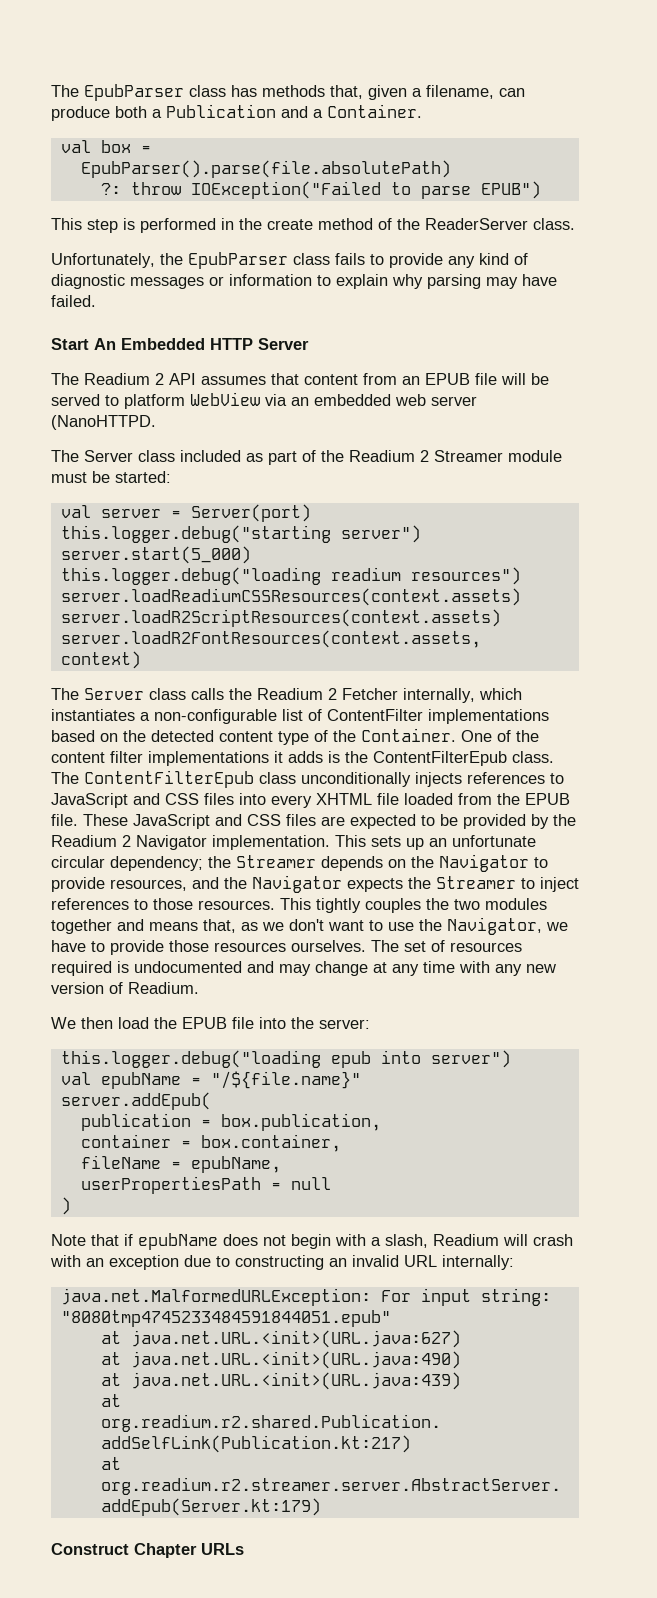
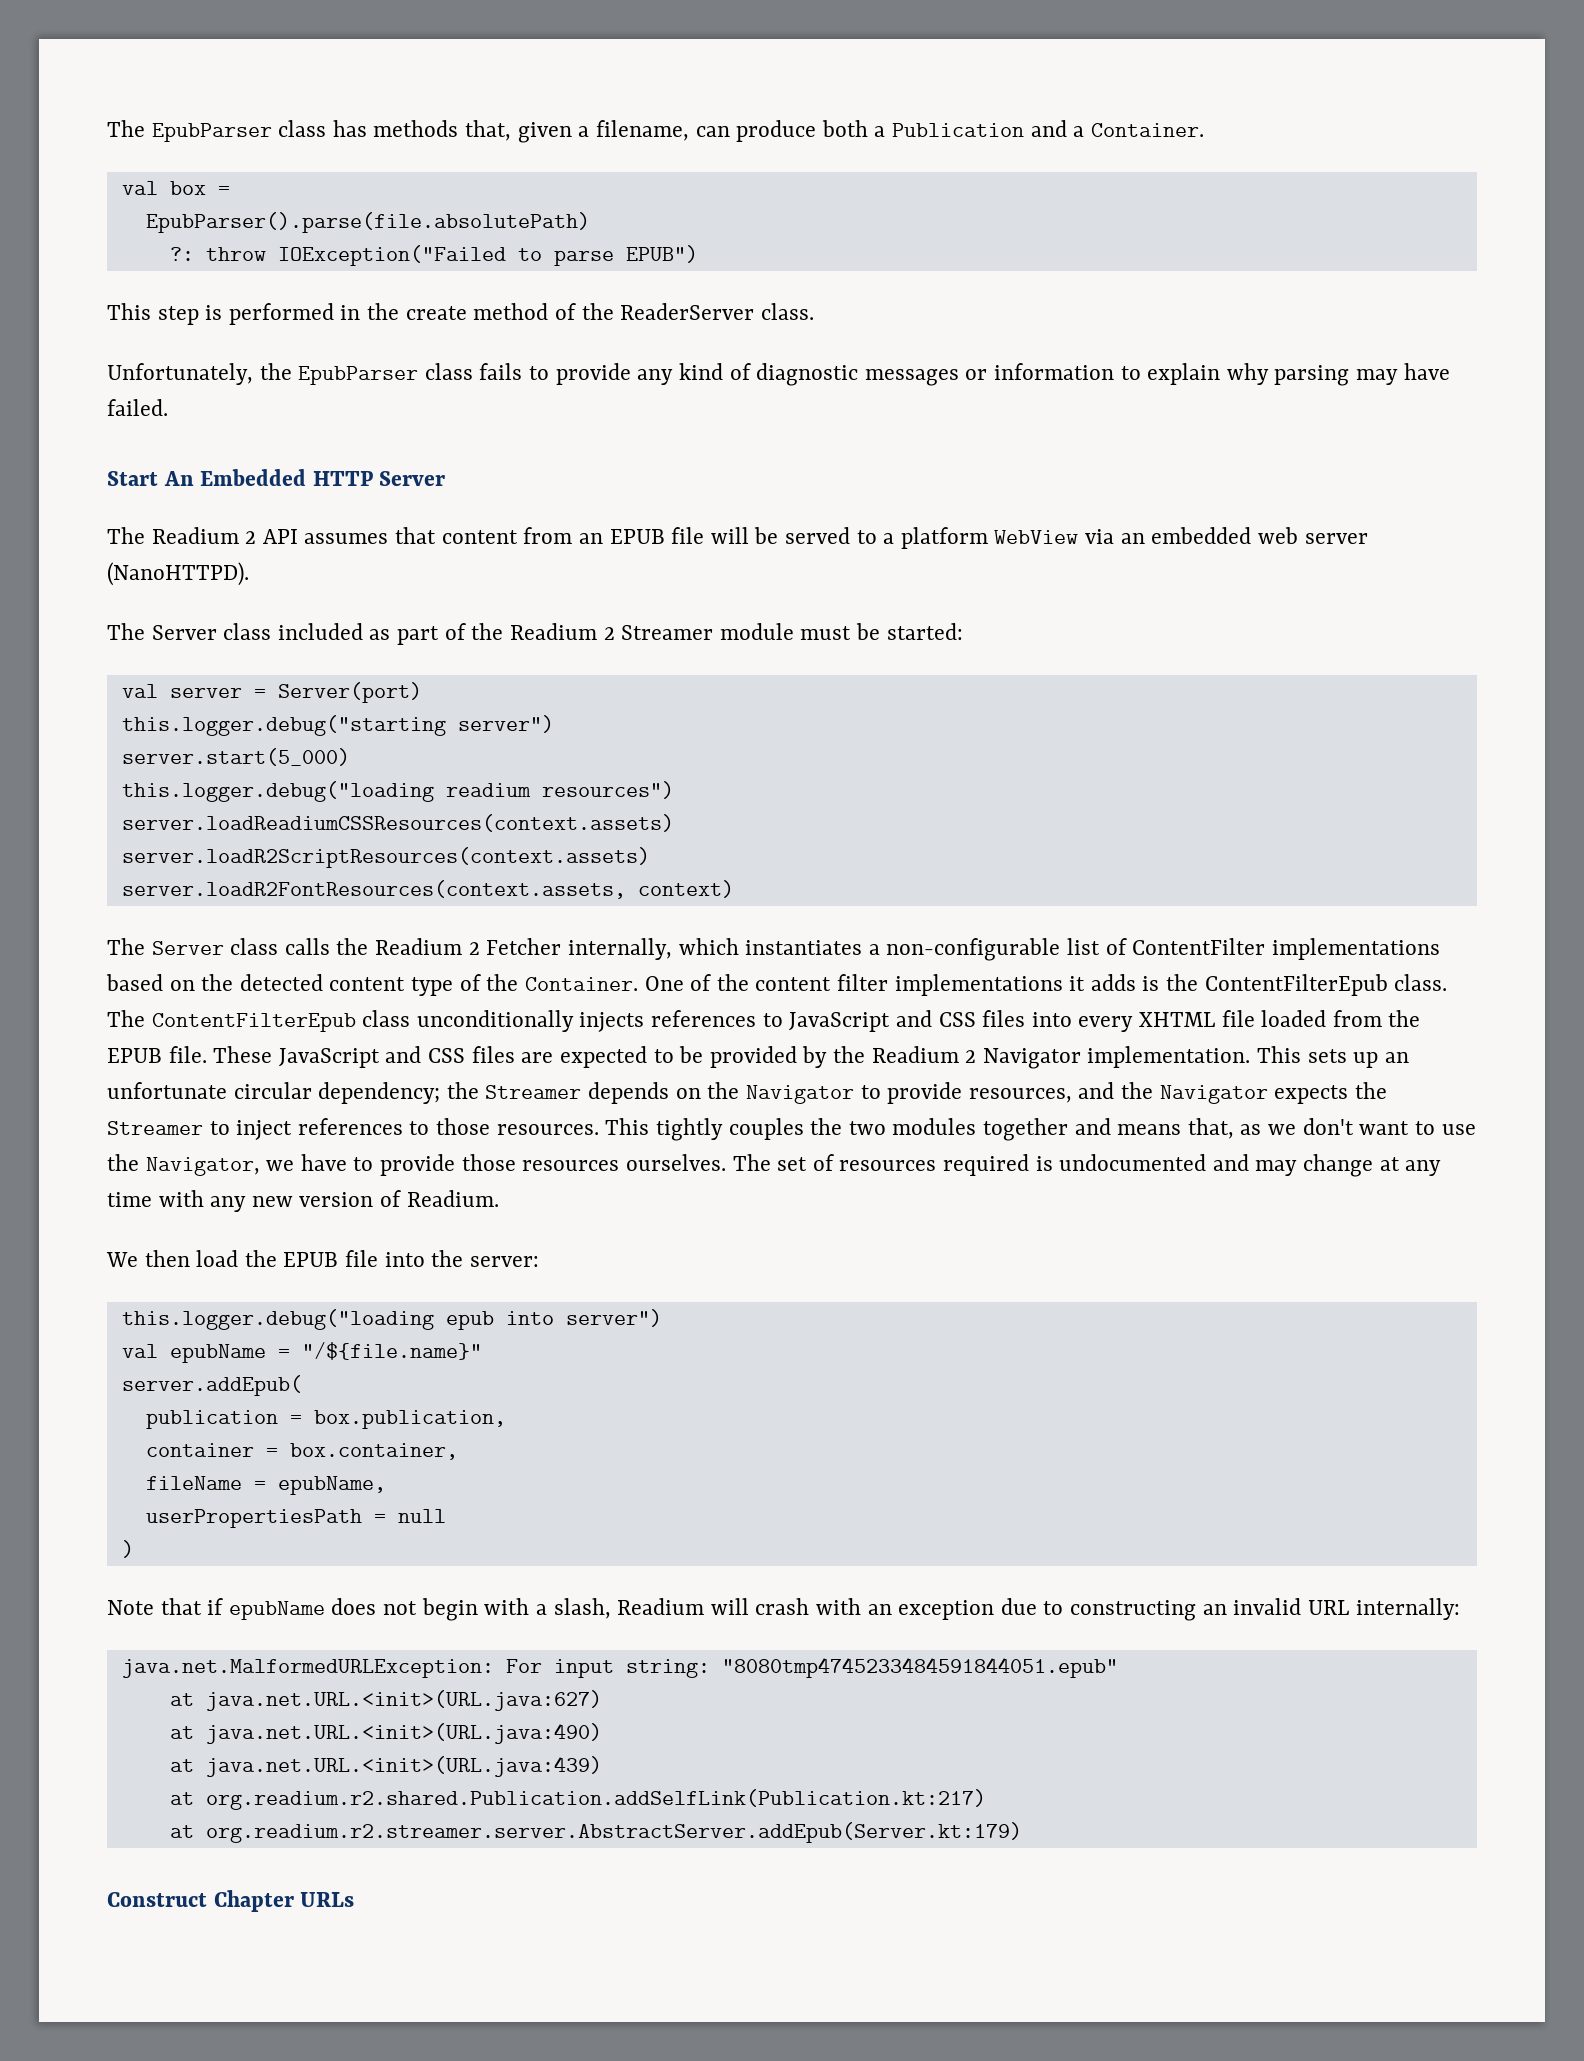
(119, 400) none -> [883,533,895,544] a
[51,415,156,430] (NanoHTTPD. -> [107,562,249,586] (NanoHTTPD).

